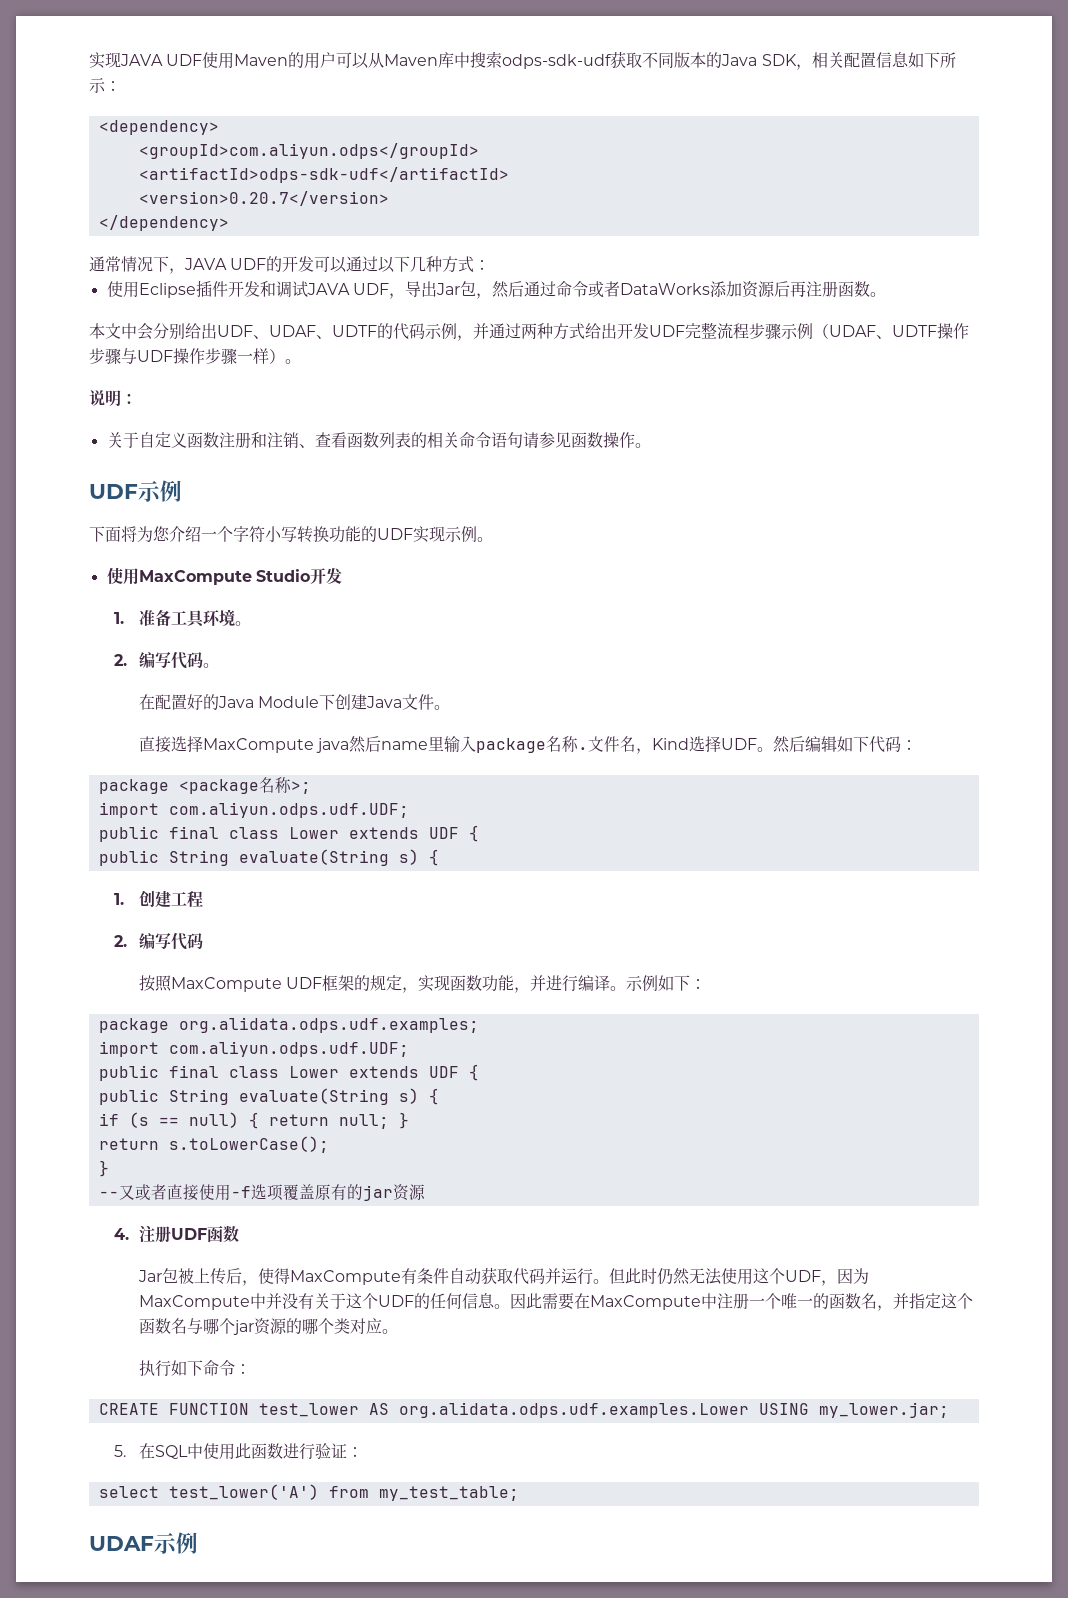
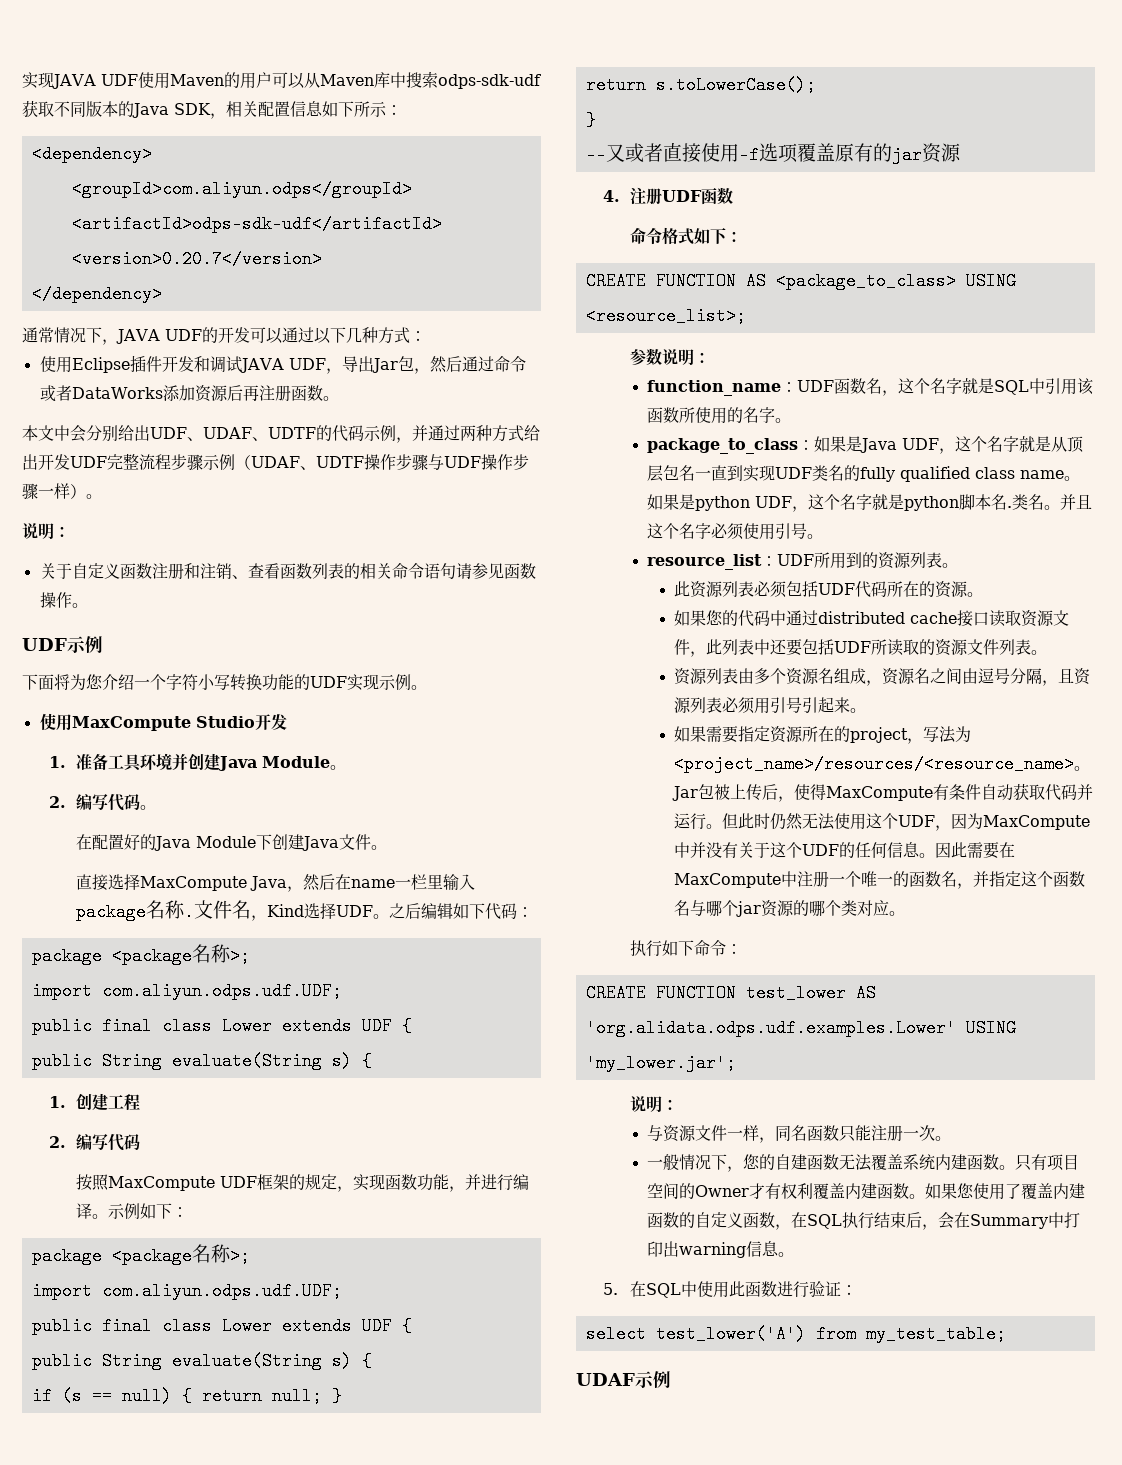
(236, 617) none -> [171,753,330,771] 并创建Java Module
[316,736,429,753] java然后name -> [249,874,427,892] Java，然后在name一栏
[773,736,791,753] 然 -> [388,903,405,919] 之
[178,1017,479,1033] org.alidata.odps.udf.examples; -> [111,1244,250,1265] <package名称>;
(240, 1234) none -> [629,227,742,245] [585,272,1016,290] [585,307,746,325] [629,348,710,366] [647,378,1095,396] [647,407,792,424] [647,436,1085,454] [647,465,1081,482] [647,494,1093,512] [647,523,824,540] [647,552,959,570] [674,581,984,598] [674,610,1070,627] [674,639,1048,657] [674,668,1092,686] [674,697,867,714] [674,726,972,744] [674,755,1091,773] 命令格式如下： // CREATE FUNCTION AS <package_to_class> USING <resource_list>; // 参数说明： // function_name：UDF函数名，这个名字就是SQL中引用该函数所使用的名字。 // package_to_class：如果是Java UDF，这个名字就是从顶层包名一直到实现UDF类名的fully qualified class name。如果是python UDF，这个名字就是python脚本名.类名。并且这个名字必须使用引号。 // resource_list：UDF所用到的资源列表。 // 此资源列表必须包括UDF代码所在的资源。 // 如果您的代码中通过distributed cache接口读取资源文件，此列表中还要包括UDF所读取的资源文件列表。 // 资源列表由多个资源名组成，资源名之间由逗号分隔，且资源列表必须用引号引起来。 // 如果需要指定资源所在的project，写法为<project_name>/resources/<resource_name>。
[398,1402,949,1418] org.alidata.odps.udf.examples.Lower USING my_lower.jar; -> [585,1019,1016,1037] [585,1054,736,1072] [629,1096,678,1112] [647,1125,952,1143] [647,1154,1080,1172] [647,1183,1086,1200] [647,1212,1081,1230] [647,1241,795,1258] 'org.alidata.odps.udf.examples.Lower' USING 'my_lower.jar'; // 说明： // 与资源文件一样，同名函数只能注册一次。 // 一般情况下，您的自建函数无法覆盖系统内建函数。只有项目空间的Owner才有权利覆盖内建函数。如果您使用了覆盖内建函数的自定义函数，在SQL执行结束后，会在Summary中打印出warning信息。

